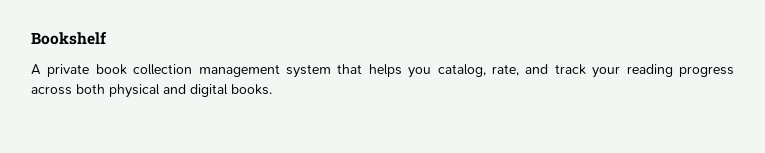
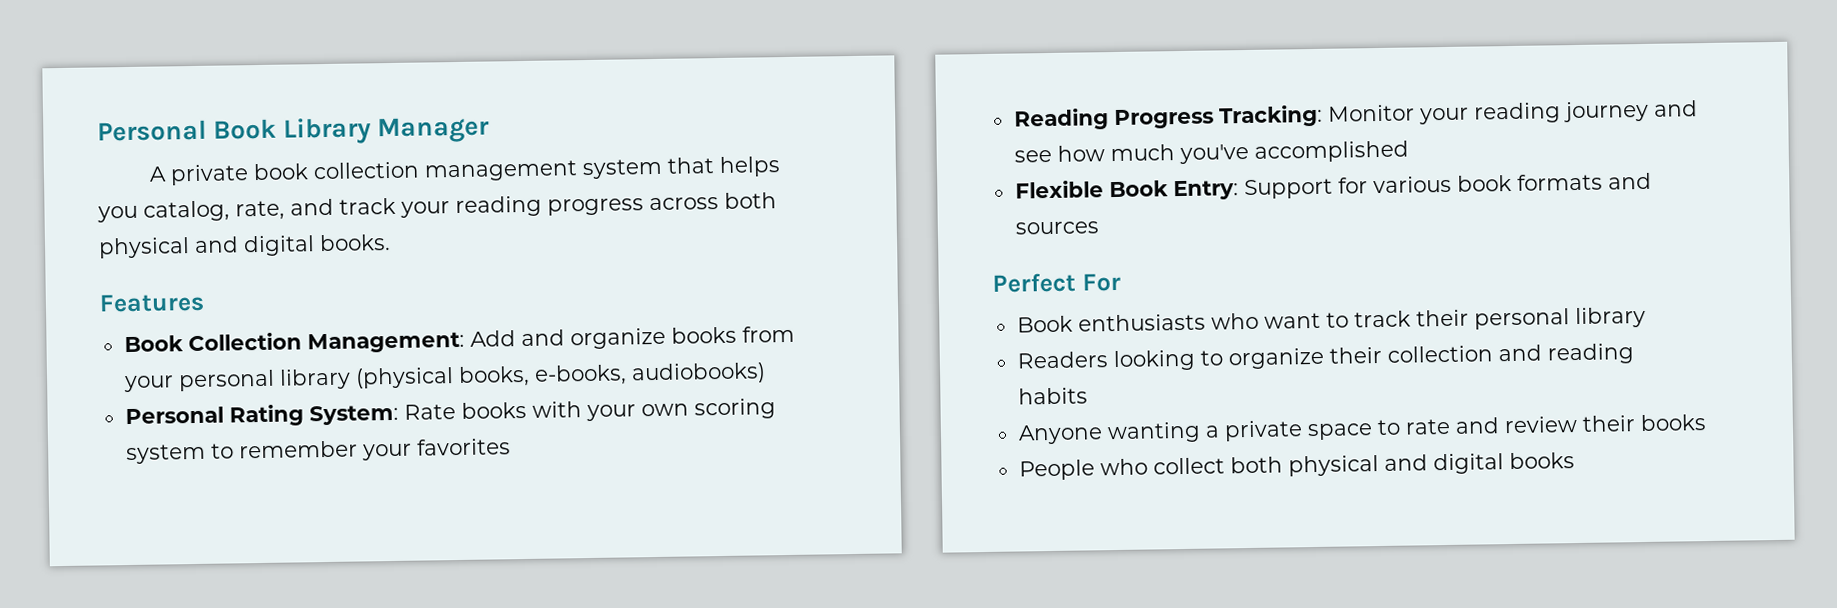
[31,32,107,45] Bookshelf -> [97,116,491,145] Personal Book Library Manager
(272, 89) none -> [99,292,205,313] [123,325,795,354] [123,362,766,393] [124,398,776,427] [125,438,511,465] [1013,100,1698,131] [1013,140,1409,165] [1014,172,1652,201] [1014,221,1099,235] [992,272,1121,293] [1016,306,1646,333] [1016,343,1634,372] [1017,387,1088,405] [1017,414,1707,445] [1018,452,1575,481] // Features // Book Collection Management: Add and organize books from your personal library (physical books, e-books, audiobooks) // Personal Rating System: Rate books with your own scoring system to remember your favorites // Reading Progress Tracking: Monitor your reading journey and see how much you've accomplished // Flexible Book Entry: Support for various book formats and sources // Perfect For // Book enthusiasts who want to track their personal library // Readers looking to organize their collection and reading habits // Anyone wanting a private space to rate and review their books // People who collect both physical and digital books

